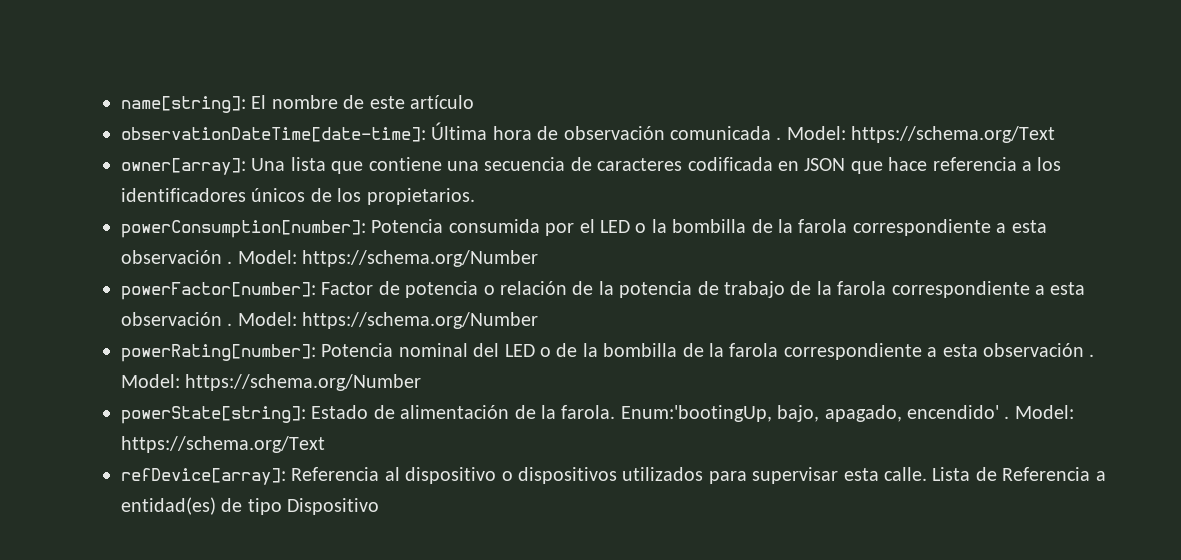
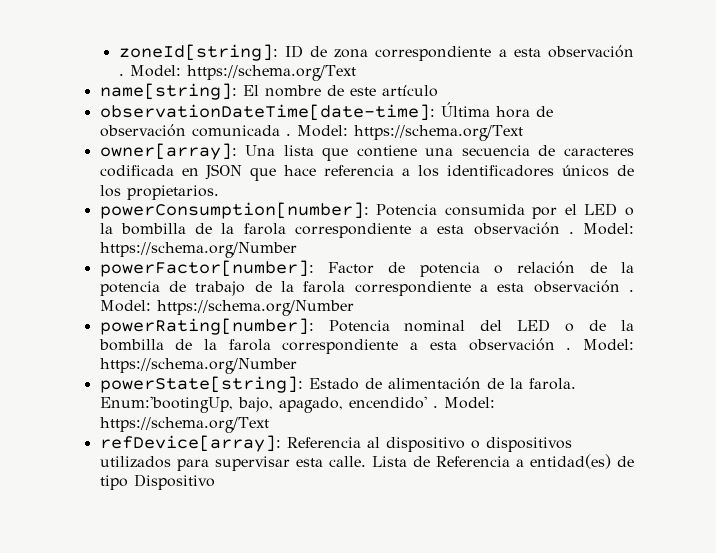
(121, 104) none -> [118,44,634,61] [118,65,356,81] zoneId[string]: ID de zona correspondiente a esta observación . Model: https://schema.org/Text //

